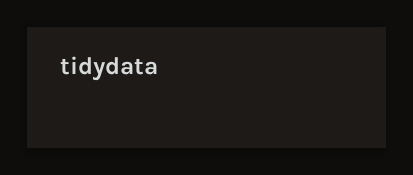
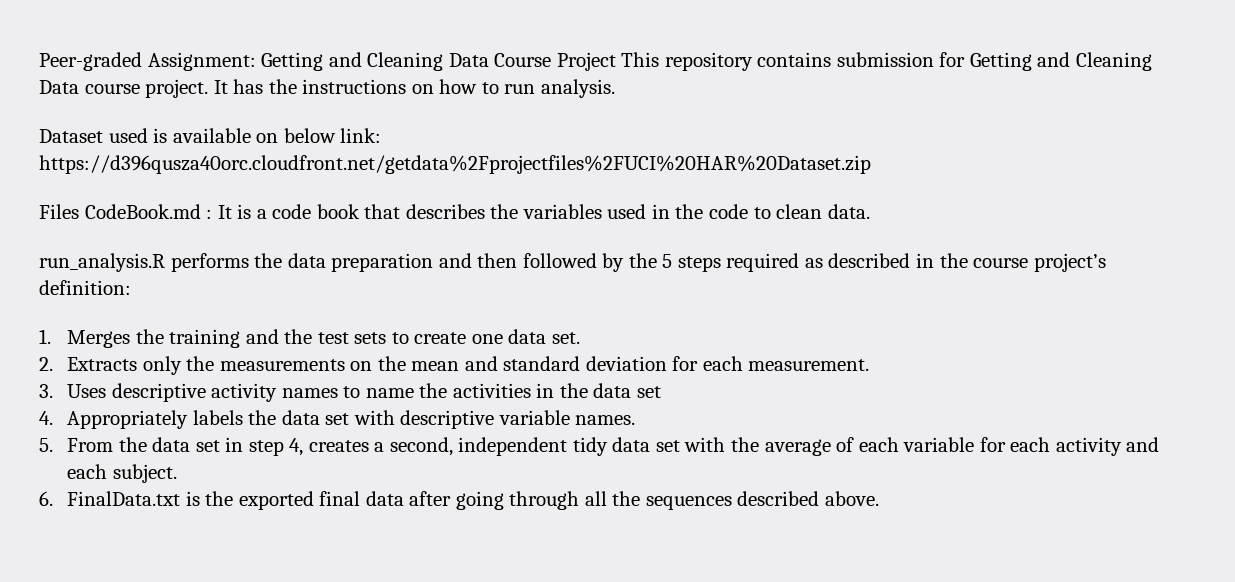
[60,56,158,81] tidydata -> [39,52,1153,71] [39,79,615,98] [39,128,382,143] [39,155,871,174] [39,204,870,219] [39,253,1106,272] [39,280,131,295] [39,329,580,348] [39,356,870,375] [39,383,661,402] [39,410,636,429] [39,437,1160,456] [66,464,177,483] [39,491,879,510] Peer-graded Assignment: Getting and Cleaning Data Course Project This repository contains submission for Getting and Cleaning Data course project. It has the instructions on how to run analysis. // Dataset used is available on below link: https://d396qusza40orc.cloudfront.net/getdata%2Fprojectfiles%2FUCI%20HAR%20Dataset.zip // Files CodeBook.md : It is a code book that describes the variables used in the code to clean data. // run_analysis.R performs the data preparation and then followed by the 5 steps required as described in the course project’s definition: // 1. Merges the training and the test sets to create one data set. // 2. Extracts only the measurements on the mean and standard deviation for each measurement. // 3. Uses descriptive activity names to name the activities in the data set // 4. Appropriately labels the data set with descriptive variable names. // 5. From the data set in step 4, creates a second, independent tidy data set with the average of each variable for each activity and each subject. // 6. FinalData.txt is the exported final data after going through all the sequences described above.

